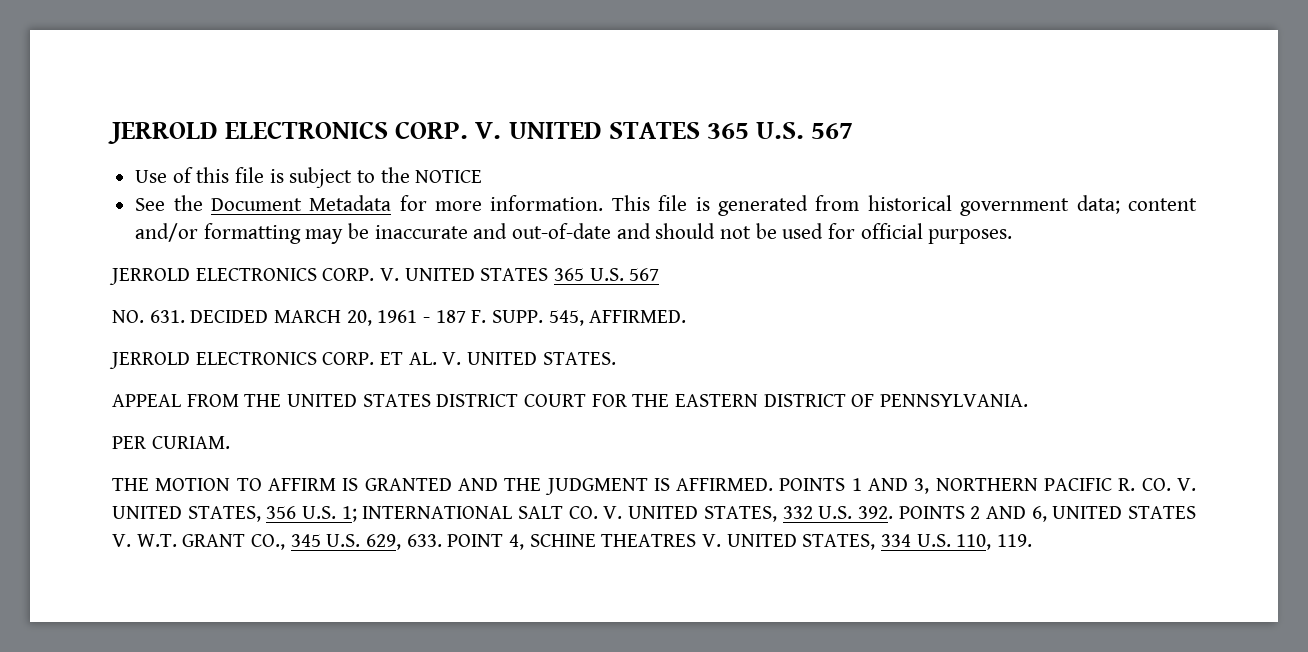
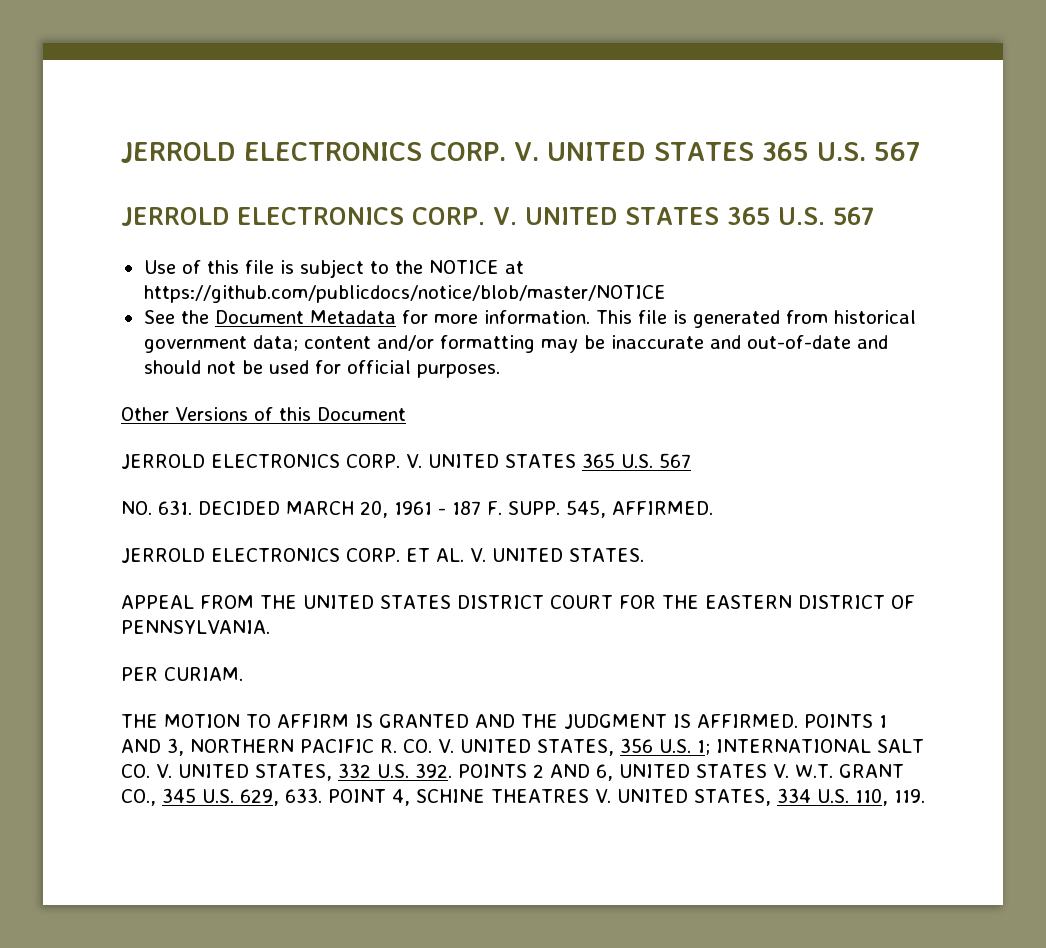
[108,121,854,144] JERROLD ELECTRONICS CORP. V. UNITED STATES 365 U.S. 567 -> [121,142,920,163] [121,207,874,226] JERROLD ELECTRONICS CORP. V. UNITED STATES 365 U.S. 567 // JERROLD ELECTRONICS CORP. V. UNITED STATES 365 U.S. 567
(483, 176) none -> [504,261,524,274] [143,285,666,303] at https://github.com/publicdocs/notice/blob/master/NOTICE
(1013, 236) none -> [121,407,406,421] // Other Versions of this Document

